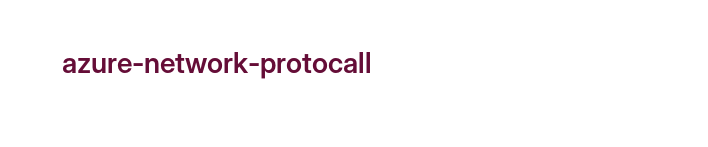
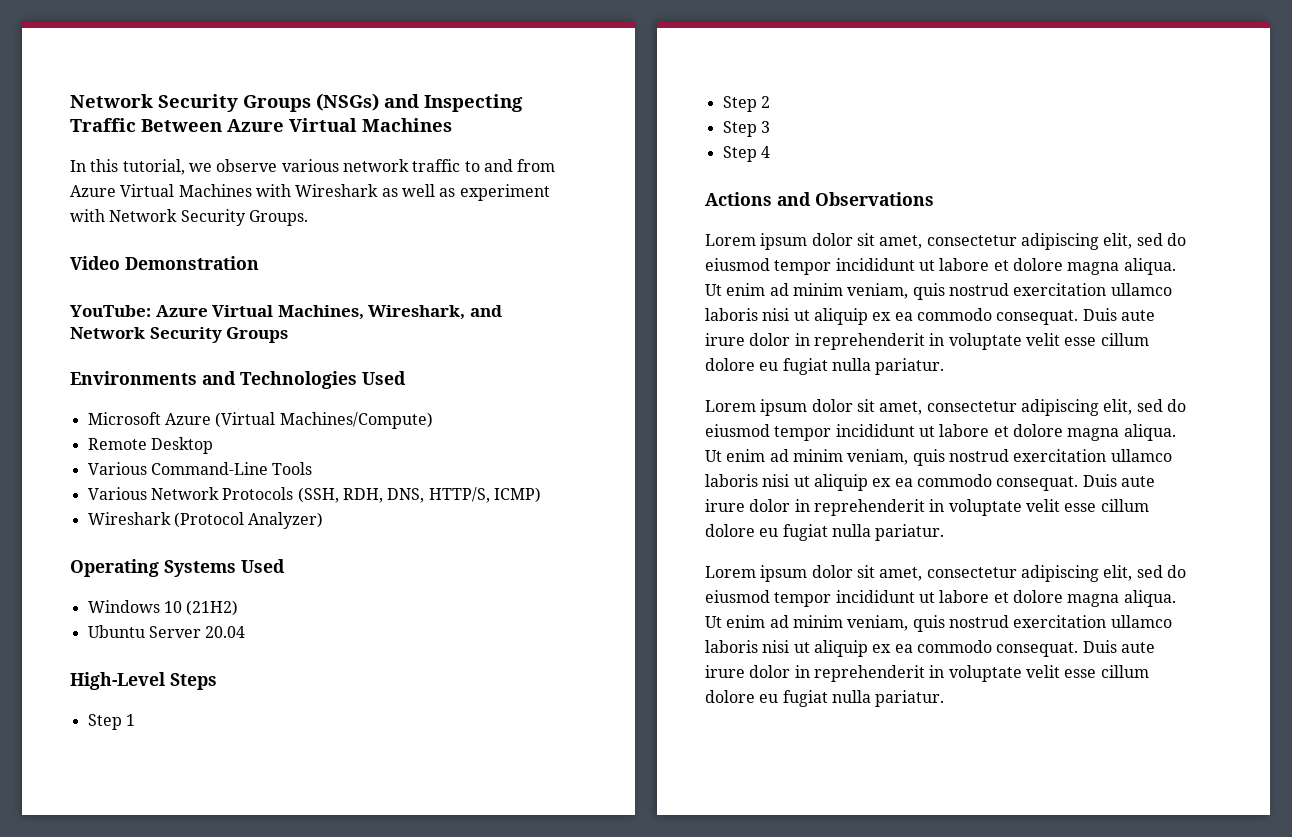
[62,52,372,79] azure-network-protocall -> [70,93,523,112] [70,118,452,132] [70,159,556,175] [70,184,550,201] [70,209,308,226] [70,256,259,270] [70,305,502,320] [70,327,289,343] [70,371,406,389] [87,412,433,429] [87,437,213,454] [87,462,313,475] [87,487,541,503] [87,512,324,529] [70,559,285,577] [87,600,239,616] [87,625,246,638] [70,672,217,690] [87,714,135,730] [722,96,770,112] [722,121,770,137] [722,146,770,162] [705,192,934,206] [705,233,1186,250] [705,258,1176,275] [705,283,1172,300] [705,308,1155,325] [705,333,1149,350] [705,358,945,375] [705,399,1186,416] [705,424,1176,441] [705,449,1172,466] [705,474,1155,491] [705,499,1149,516] [705,524,945,541] [705,565,1186,582] [705,590,1176,607] [705,615,1172,632] [705,640,1155,657] [705,665,1149,682] [705,690,945,707] Network Security Groups (NSGs) and Inspecting Traffic Between Azure Virtual Machines // In this tutorial, we observe various network traffic to and from Azure Virtual Machines with Wireshark as well as experiment with Network Security Groups. // Video Demonstration // YouTube: Azure Virtual Machines, Wireshark, and Network Security Groups // Environments and Technologies Used // Microsoft Azure (Virtual Machines/Compute) // Remote Desktop // Various Command-Line Tools // Various Network Protocols (SSH, RDH, DNS, HTTP/S, ICMP) // Wireshark (Protocol Analyzer) // Operating Systems Used // Windows 10 (21H2) // Ubuntu Server 20.04 // High-Level Steps // Step 1 // Step 2 // Step 3 // Step 4 // Actions and Observations // Lorem ipsum dolor sit amet, consectetur adipiscing elit, sed do eiusmod tempor incididunt ut labore et dolore magna aliqua. Ut enim ad minim veniam, quis nostrud exercitation ullamco laboris nisi ut aliquip ex ea commodo consequat. Duis aute irure dolor in reprehenderit in voluptate velit esse cillum dolore eu fugiat nulla pariatur. // Lorem ipsum dolor sit amet, consectetur adipiscing elit, sed do eiusmod tempor incididunt ut labore et dolore magna aliqua. Ut enim ad minim veniam, quis nostrud exercitation ullamco laboris nisi ut aliquip ex ea commodo consequat. Duis aute irure dolor in reprehenderit in voluptate velit esse cillum dolore eu fugiat nulla pariatur. // Lorem ipsum dolor sit amet, consectetur adipiscing elit, sed do eiusmod tempor incididunt ut labore et dolore magna aliqua. Ut enim ad minim veniam, quis nostrud exercitation ullamco laboris nisi ut aliquip ex ea commodo consequat. Duis aute irure dolor in reprehenderit in voluptate velit esse cillum dolore eu fugiat nulla pariatur.

